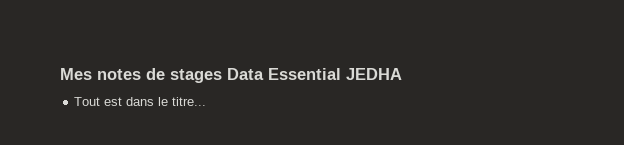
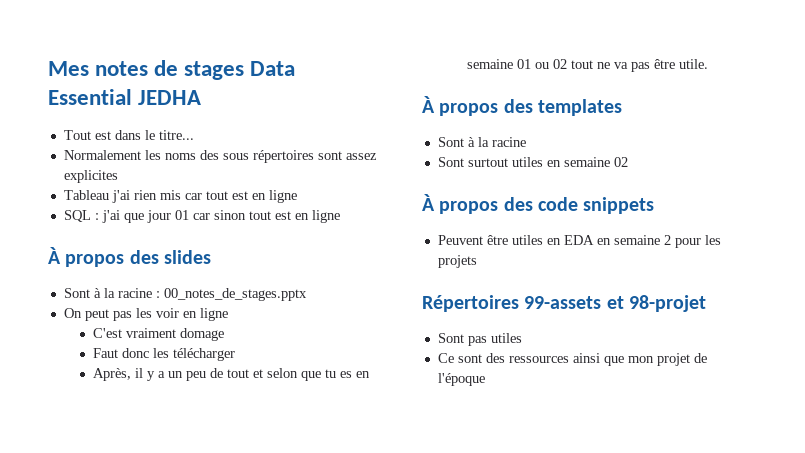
(207, 101) none -> [63,150,377,163] [63,170,118,183] [63,190,297,203] [63,210,340,223] [48,247,211,267] [63,288,307,301] [63,308,228,321] [92,328,224,341] [92,348,235,361] [92,368,370,381] [466,59,708,72] [422,96,622,116] [437,137,526,147] [437,157,628,167] [422,194,655,214] [437,235,721,248] [437,255,477,268] [422,295,706,312] [437,333,522,346] [437,353,707,366] [437,373,485,386] // Normalement les noms des sous répertoires sont assez explicites // Tableau j'ai rien mis car tout est en ligne // SQL : j'ai que jour 01 car sinon tout est en ligne // À propos des slides // Sont à la racine : 00_notes_de_stages.pptx // On peut pas les voir en ligne // C'est vraiment domage // Faut donc les télécharger // Après, il y a un peu de tout et selon que tu es en semaine 01 ou 02 tout ne va pas être utile. // À propos des templates // Sont à la racine // Sont surtout utiles en semaine 02 // À propos des code snippets // Peuvent être utiles en EDA en semaine 2 pour les projets // Répertoires 99-assets et 98-projet // Sont pas utiles // Ce sont des ressources ainsi que mon projet de l'époque

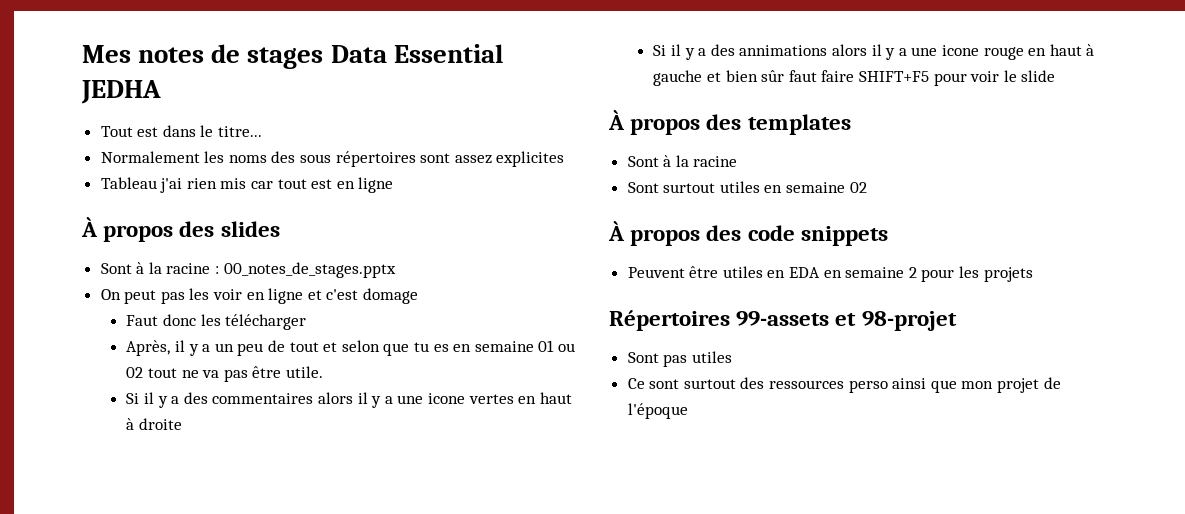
[63,210,340,223] // SQL : j'ai que jour 01 car sinon tout est en ligne -> (394, 185) none
[92,328,176,338] // C'est vraiment -> [307,289,359,300] et c'est
(708, 64) none -> [126,392,572,408] [126,418,183,430] [653,44,1095,60] [653,70,1056,86] // Si il y a des commentaires alors il y a une icone vertes en haut à droite // Si il y a des annimations alors il y a une icone rouge en haut à gauche et bien sûr faut faire SHIFT+F5 pour voir le slide
(482, 358) none -> [683,379,736,389] surtout
(569, 359) none -> [848,380,888,393] perso

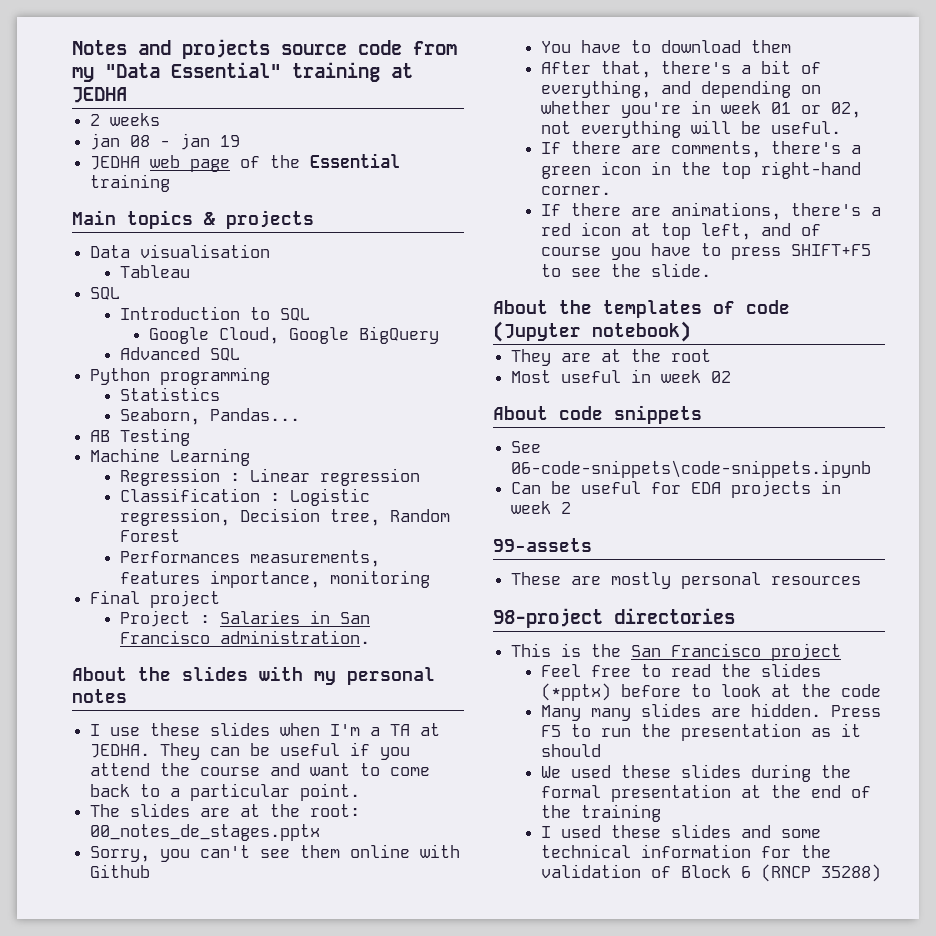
[82,44,503,69] [81,80,161,104] [100,125,263,137] [100,151,565,167] [100,177,394,193] [81,217,280,242] [100,262,396,278] [100,288,419,304] [126,314,307,330] [126,340,575,356] [126,366,323,382] [126,392,572,408] [126,418,183,430] [653,44,1095,60] [653,70,1056,86] [608,110,851,135] [627,155,738,167] [627,181,867,193] [608,221,888,246] [627,266,1033,282] [609,310,957,331] [627,351,732,367] [627,377,1061,393] [627,403,688,419] Mes notes de stages Data Essential JEDHA // Tout est dans le titre... // Normalement les noms des sous répertoires sont assez explicites // Tableau j'ai rien mis car tout est en ligne // À propos des slides // Sont à la racine : 00_notes_de_stages.pptx // On peut pas les voir en ligne et c'est domage // Faut donc les télécharger // Après, il y a un peu de tout et selon que tu es en semaine 01 ou 02 tout ne va pas être utile. // Si il y a des commentaires alors il y a une icone vertes en haut à droite // Si il y a des annimations alors il y a une icone rouge en haut à gauche et bien sûr faut faire SHIFT+F5 pour voir le slide // À propos des templates // Sont à la racine // Sont surtout utiles en semaine 02 // À propos des code snippets // Peuvent être utiles en EDA en semaine 2 pour les projets // Répertoires 99-assets et 98-projet // Sont pas utiles // Ce sont surtout des ressources perso ainsi que mon projet de l'époque -> [72,39,457,59] [72,62,413,82] [72,87,127,103] [90,113,161,126] [90,133,241,150] [90,153,401,172] [90,174,171,192] [72,210,314,229] [90,244,271,258] [119,265,190,278] [90,287,121,300] [119,306,310,321] [149,326,440,344] [119,347,240,361] [90,367,271,385] [119,387,220,401] [119,408,300,425] [90,428,191,446] [90,448,251,466] [119,468,420,486] [119,488,370,506] [119,508,450,526] [119,529,180,542] [119,550,380,567] [119,570,430,588] [90,590,221,608] [119,610,370,627] [119,630,370,644] [72,666,435,685] [72,689,127,703] [90,722,441,736] [90,742,411,760] [90,763,431,776] [90,783,361,801] [90,803,361,817] [90,824,321,841] [90,844,461,862] [90,864,151,878] [540,40,791,53] [540,60,821,78] [540,80,821,98] [540,100,861,118] [540,120,841,138] [540,141,861,158] [540,161,861,179] [540,186,611,195] [540,202,881,220] [540,222,821,240] [540,243,871,260] [540,263,711,277] [493,300,790,318] [493,321,691,342] [511,349,712,366] [511,369,732,383] [493,405,702,424] [511,441,542,453] [511,460,872,478] [511,480,842,498] [511,501,572,514] [493,538,592,552] [511,572,862,589] [493,608,735,628] [511,643,842,661] [540,663,821,677] [540,683,881,701] [540,703,881,721] [540,723,861,741] [540,744,601,757] [540,764,851,782] [540,784,871,802] [540,804,661,822] [540,824,821,838] [540,844,831,858] [540,864,881,882] Notes and projects source code from my "Data Essential" training at JEDHA // 2 weeks // jan 08 - jan 19 // JEDHA web page of the Essential training // Main topics & projects // Data visualisation // Tableau // SQL // Introduction to SQL // Google Cloud, Google BigQuery // Advanced SQL // Python programming // Statistics // Seaborn, Pandas... // AB Testing // Machine Learning // Regression : Linear regression // Classification : Logistic regression, Decision tree, Random Forest // Performances measurements, features importance, monitoring // Final project // Project : Salaries in San Francisco administration. // About the slides with my personal notes // I use these slides when I'm a TA at JEDHA. They can be useful if you attend the course and want to come back to a particular point. // The slides are at the root: 00_notes_de_stages.pptx // Sorry, you can't see them online with Github // You have to download them // After that, there's a bit of everything, and depending on whether you're in week 01 or 02, not everything will be useful. // If there are comments, there's a green icon in the top right-hand corner. // If there are animations, there's a red icon at top left, and of course you have to press SHIFT+F5 to see the slide. // About the templates of code (Jupyter notebook) // They are at the root // Most useful in week 02 // About code snippets // See 06-code-snippets\code-snippets.ipynb // Can be useful for EDA projects in week 2 // 99-assets // These are mostly personal resources // 98-project directories // This is the San Francisco project // Feel free to read the slides (*pptx) before to look at the code // Many many slides are hidden. Press F5 to run the presentation as it should // We used these slides during the formal presentation at the end of the training // I used these slides and some technical information for the validation of Block 6 (RNCP 35288)

